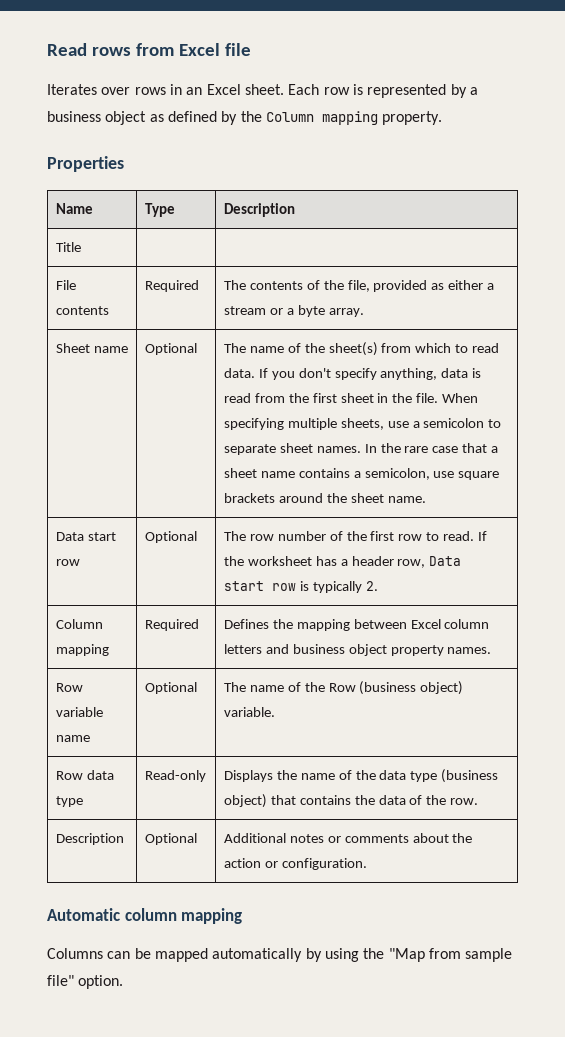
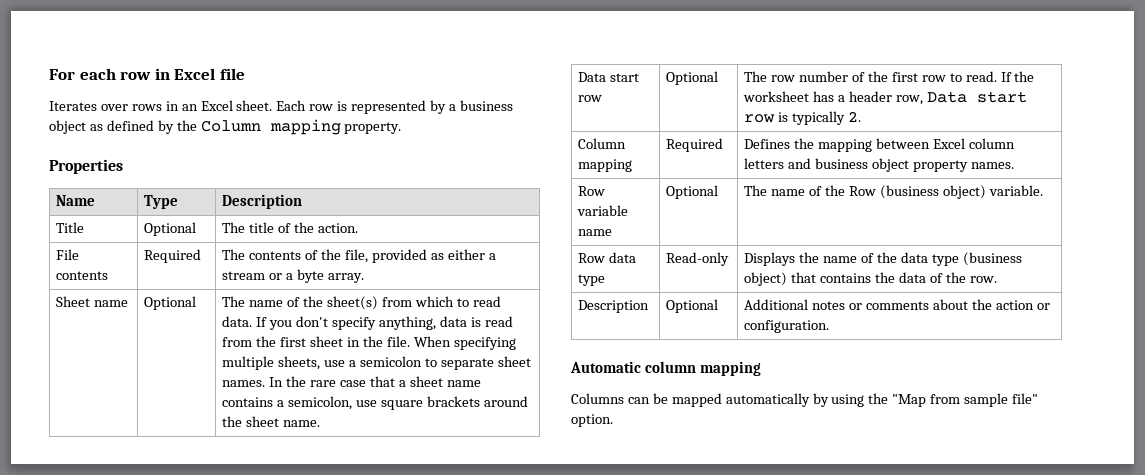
[47,43,174,56] Read rows from -> [49,68,170,80] For each row in
(81, 247) | -> [144,222,197,236] [222,222,358,233] Optional | The title of the action.

